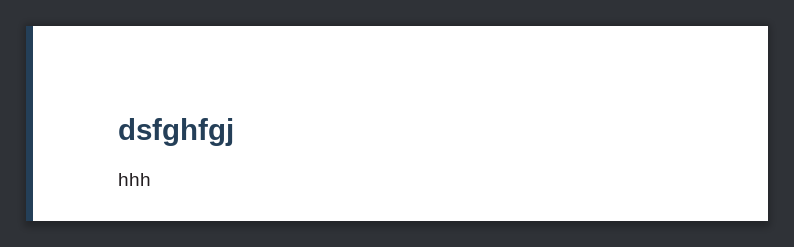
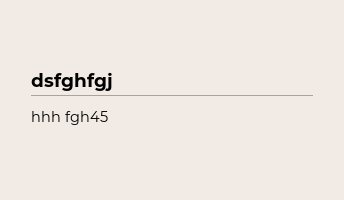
(151, 179) none -> [65,111,108,125] fgh45

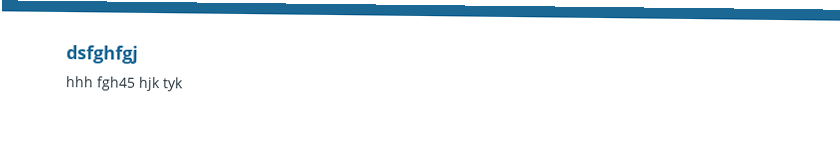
(108, 118) none -> [138,76,184,92] hjk tyk

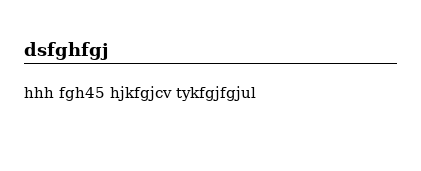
[138,76,184,92] hjk tyk -> [110,86,256,101] hjkfgjcv tykfgjfgjul

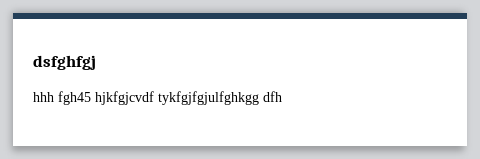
[110,86,256,101] hjkfgjcv tykfgjfgjul -> [95,91,282,105] hjkfgjcvdf tykfgjfgjulfghkgg dfh

